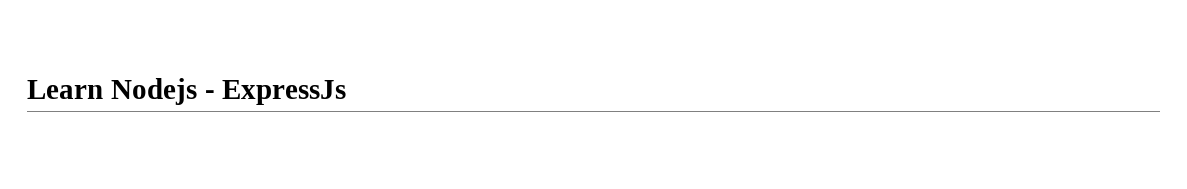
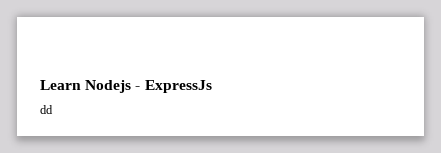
(347, 92) none -> [40,105,53,114] // dd

